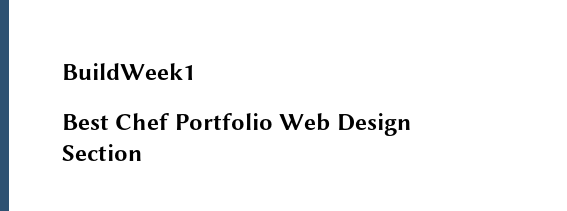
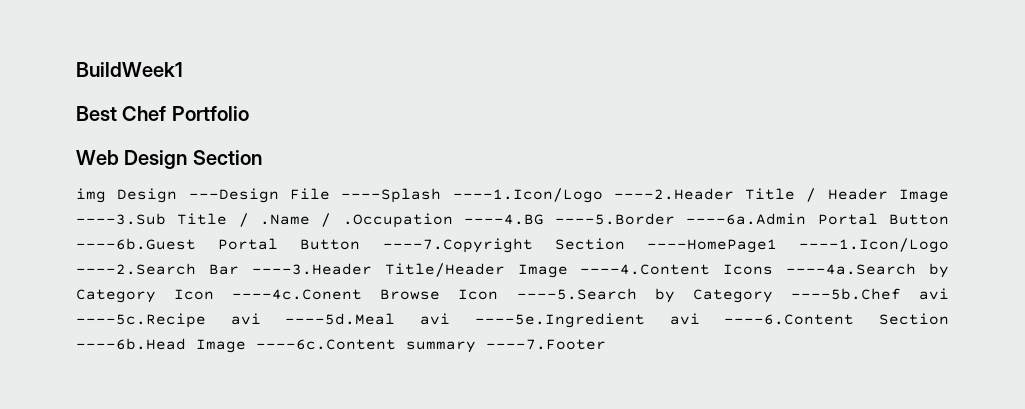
(273, 121) none -> (249, 113) //
(142, 152) none -> [76,188,949,203] [76,213,949,228] [76,238,949,253] [76,263,949,278] [76,288,949,303] [76,313,949,328] [76,338,606,353] // img Design ---Design File ----Splash ----1.Icon/Logo ----2.Header Title / Header Image ----3.Sub Title / .Name / .Occupation ----4.BG ----5.Border ----6a.Admin Portal Button ----6b.Guest Portal Button ----7.Copyright Section ----HomePage1 ----1.Icon/Logo ----2.Search Bar ----3.Header Title/Header Image ----4.Content Icons ----4a.Search by Category Icon ----4c.Conent Browse Icon ----5.Search by Category ----5b.Chef avi ----5c.Recipe avi ----5d.Meal avi ----5e.Ingredient avi ----6.Content Section ----6b.Head Image ----6c.Content summary ----7.Footer

